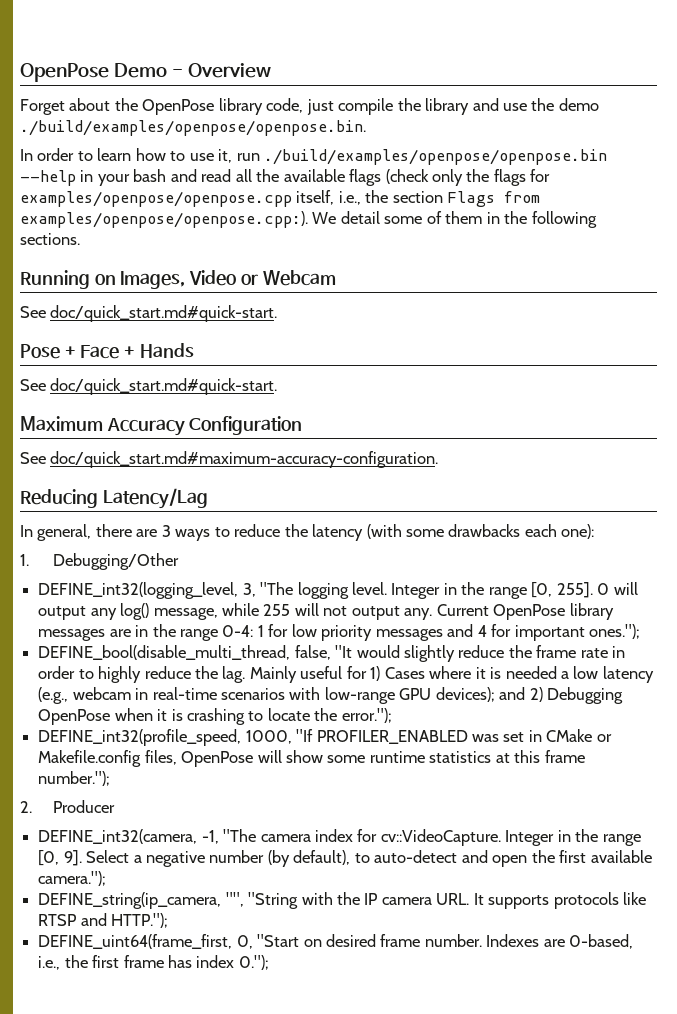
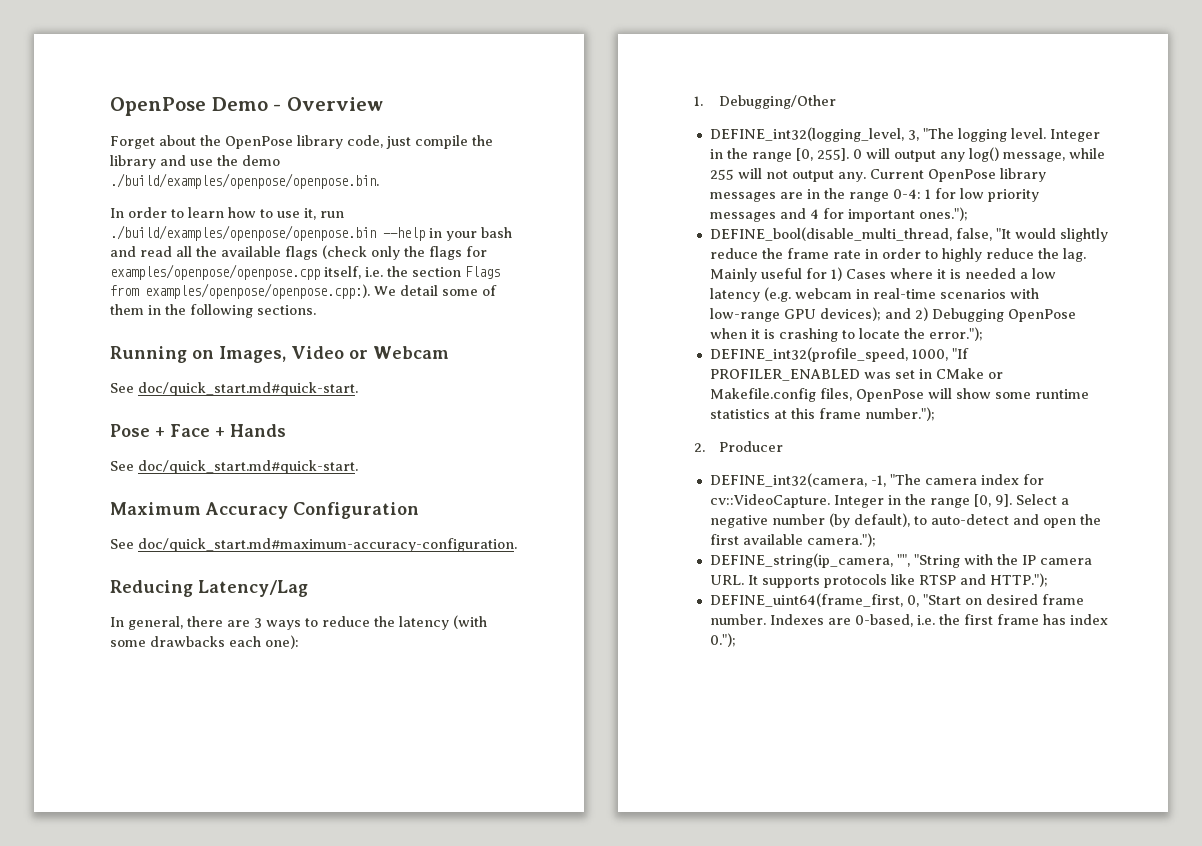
[338,191,361,205] i.e., -> [365,267,383,277] i.e.
[38,687,69,704] (e.g., -> [763,287,791,302] (e.g.
[38,956,61,970] i.e., -> [916,615,935,625] i.e.

